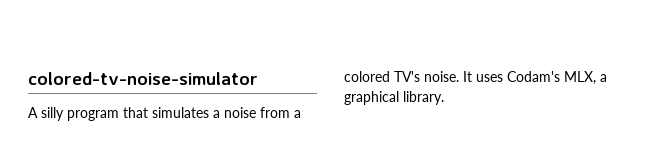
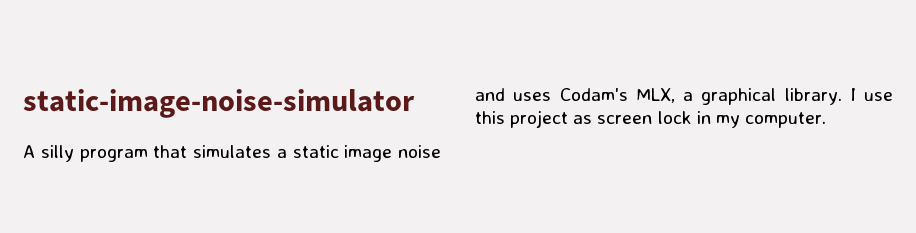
[28,72,258,85] colored-tv-noise-simulator -> [23,89,415,118] static-image-noise-simulator
[224,107,301,118] [344,71,472,82] noise from a colored TV's noise. It -> [292,145,441,162] [475,88,505,101] static image noise and
(444, 98) none -> [849,88,893,101] [475,110,826,128] I use this project as screen lock in my computer.

